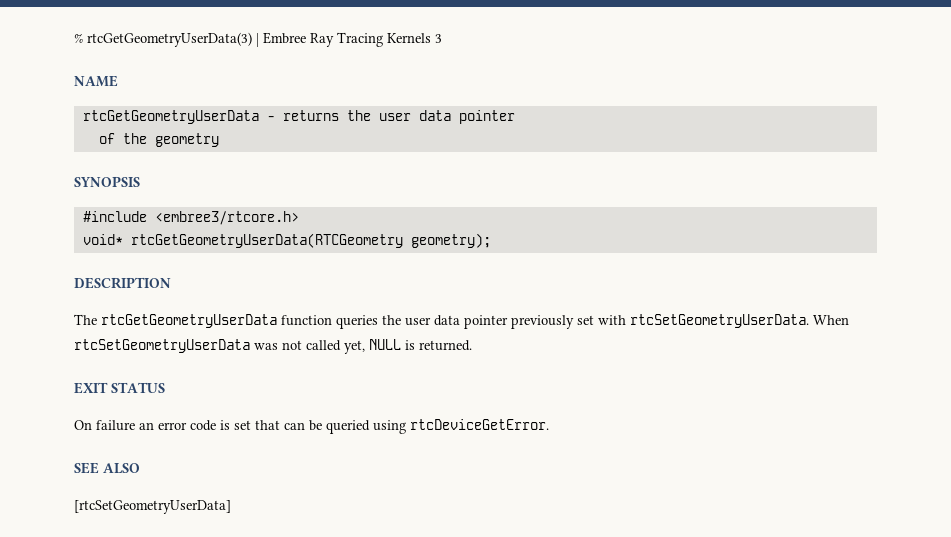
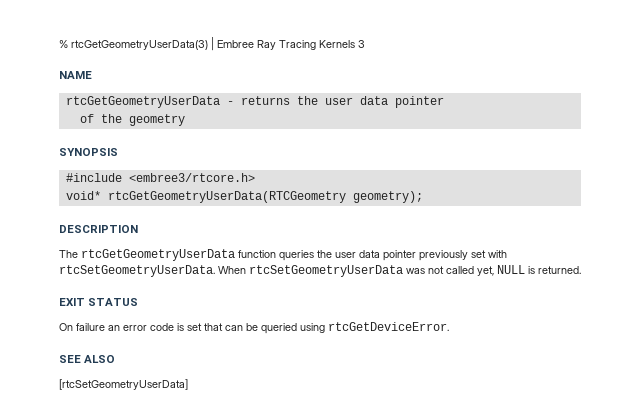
[410,419,549,430] rtcDeviceGetError. -> [328,322,449,331] rtcGetDeviceError.

